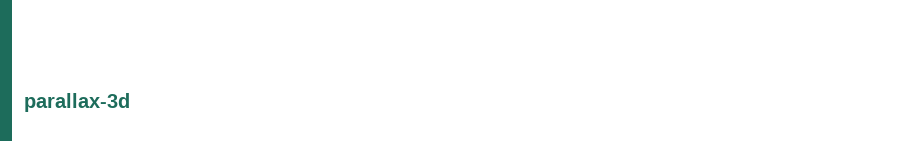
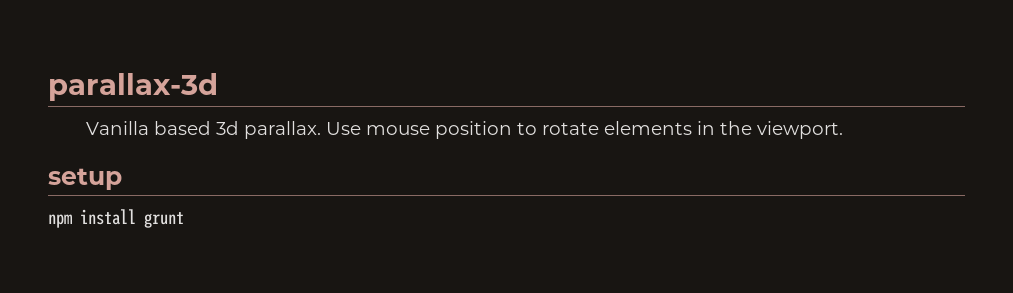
(130, 102) none -> [85,121,843,139] [48,168,122,190] [48,209,184,228] // Vanilla based 3d parallax. Use mouse position to rotate elements in the viewport. // setup // npm install grunt

